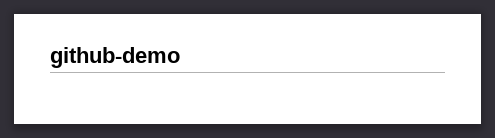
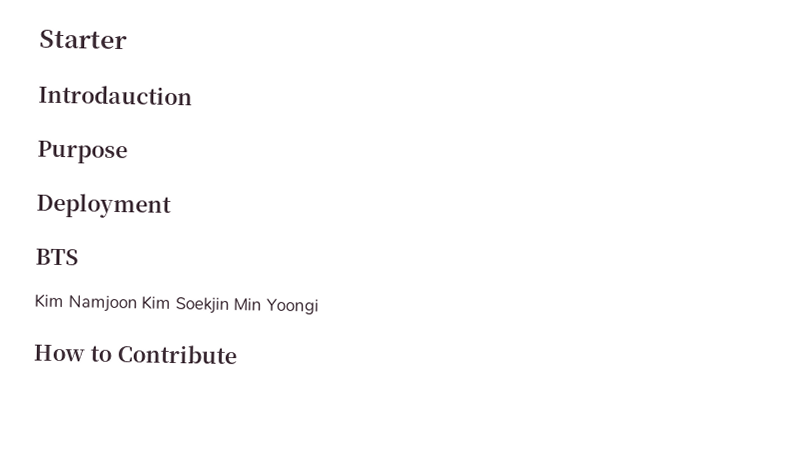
[50,47,180,68] github-demo -> [39,29,128,50] [38,84,193,106] [37,140,128,165] [36,192,172,219] [35,248,79,266] [34,293,319,315] [33,344,237,365] Starter // Introdauction // Purpose // Deployment // BTS // Kim Namjoon Kim Soekjin Min Yoongi // How to Contribute

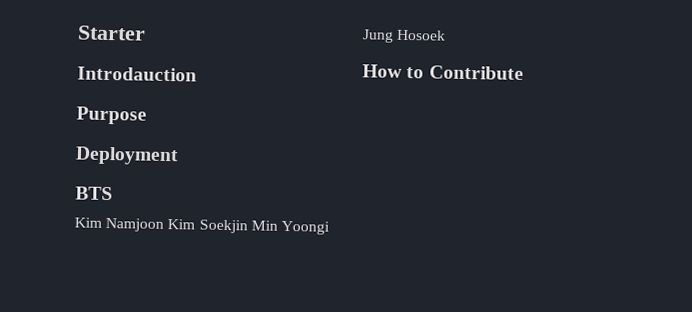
(319, 306) none -> [362,29,447,43] Jung Hosoek

